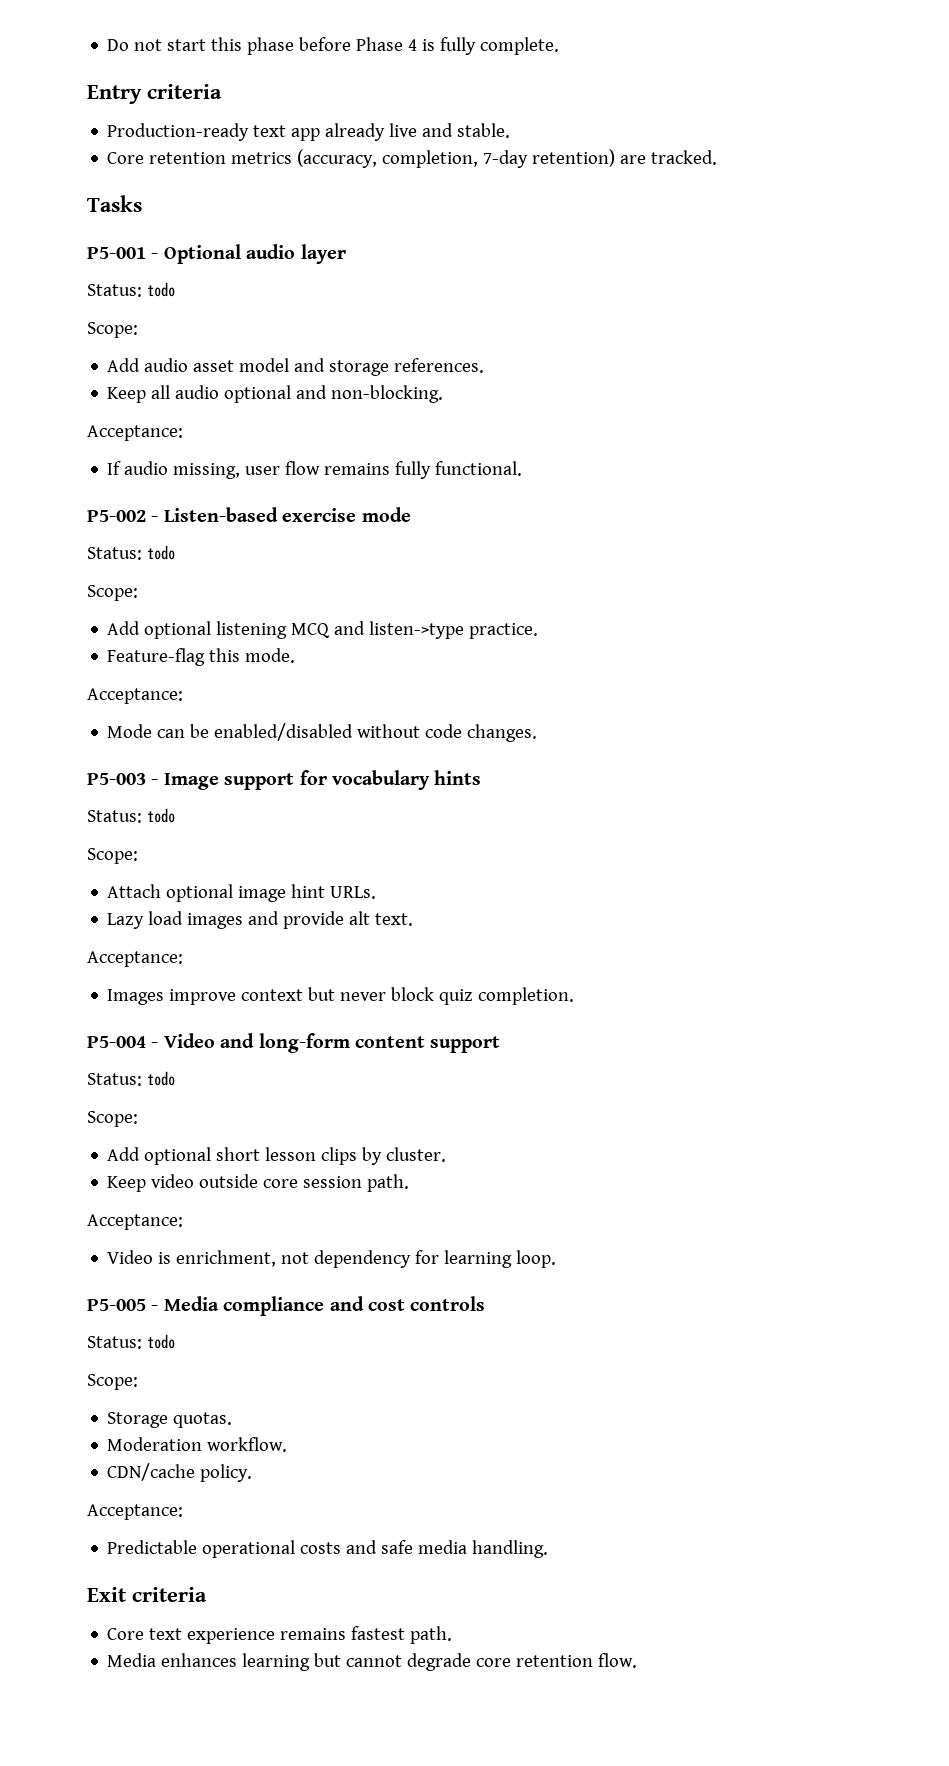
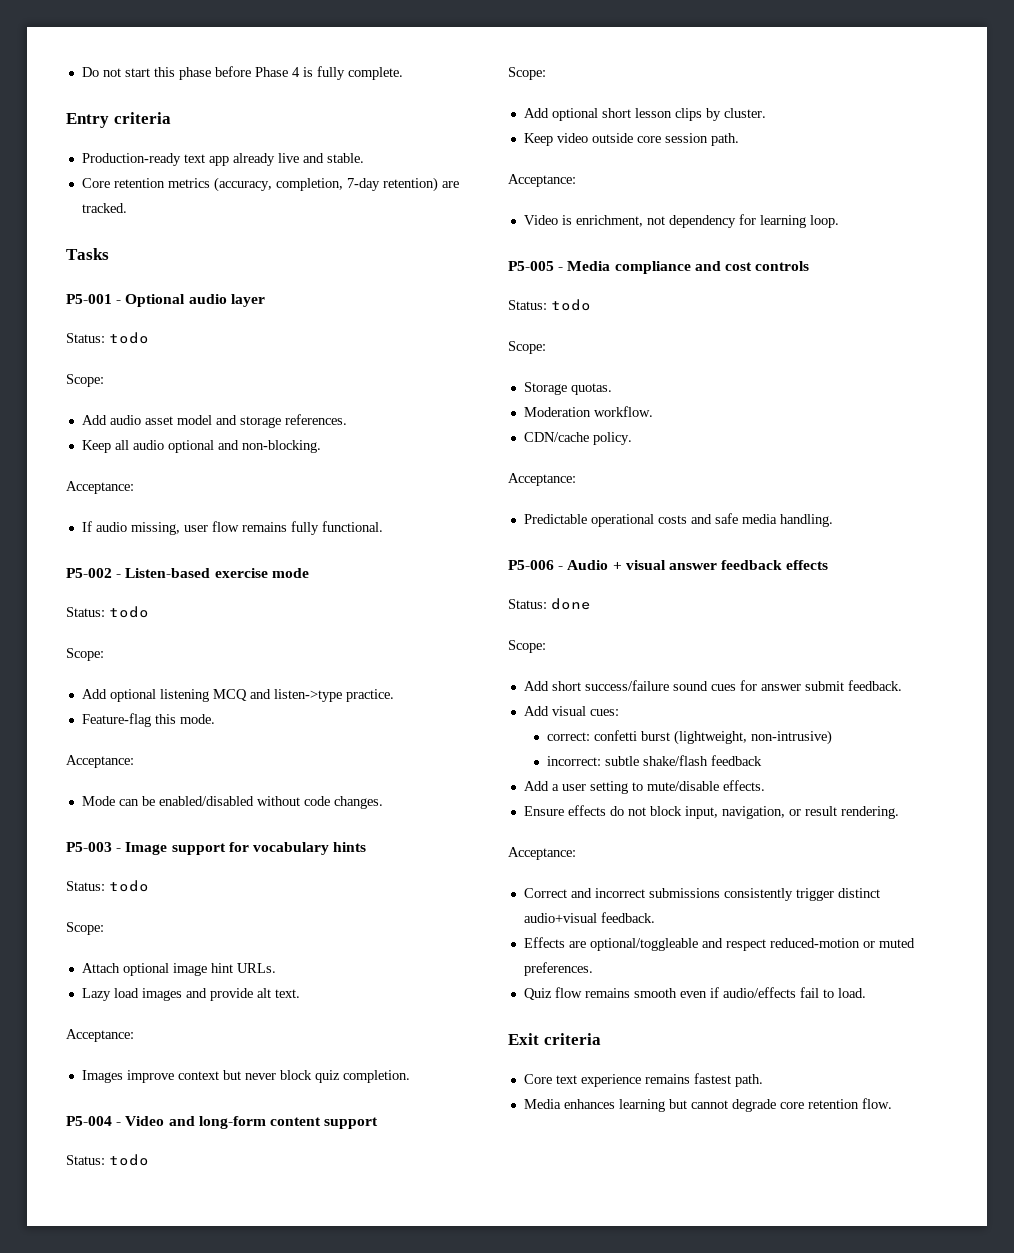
(549, 1549) none -> [508,560,829,570] [508,598,591,610] [508,640,546,653] [523,680,902,691] [523,706,619,716] [547,730,833,745] [547,755,763,766] [523,780,765,794] [523,805,899,819] [508,847,576,860] [523,888,880,901] [523,912,655,923] [523,937,915,951] [523,962,593,976] [523,987,866,1000] // P5-006 - Audio + visual answer feedback effects // Status: done // Scope: // Add short success/failure sound cues for answer submit feedback. // Add visual cues: // correct: confetti burst (lightweight, non-intrusive) // incorrect: subtle shake/flash feedback // Add a user setting to mute/disable effects. // Ensure effects do not block input, navigation, or result rendering. // Acceptance: // Correct and incorrect submissions consistently trigger distinct audio+visual feedback. // Effects are optional/toggleable and respect reduced-motion or muted preferences. // Quiz flow remains smooth even if audio/effects fail to load.

